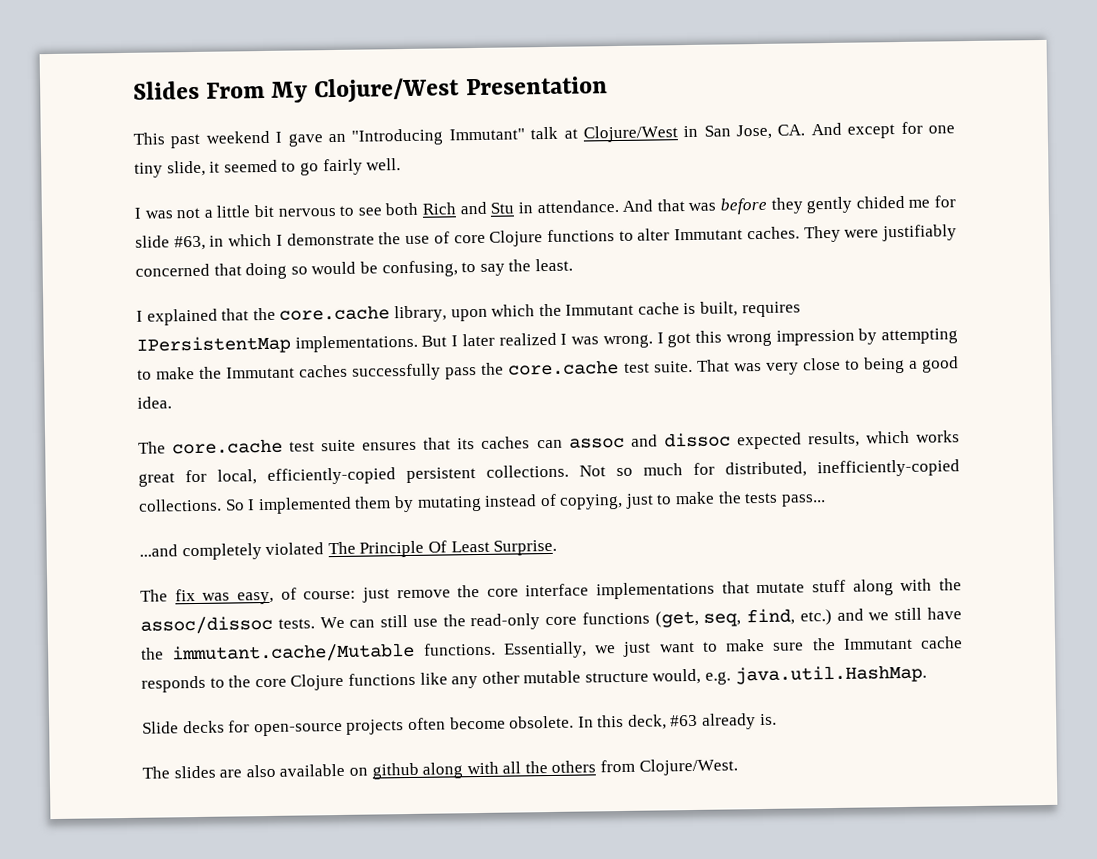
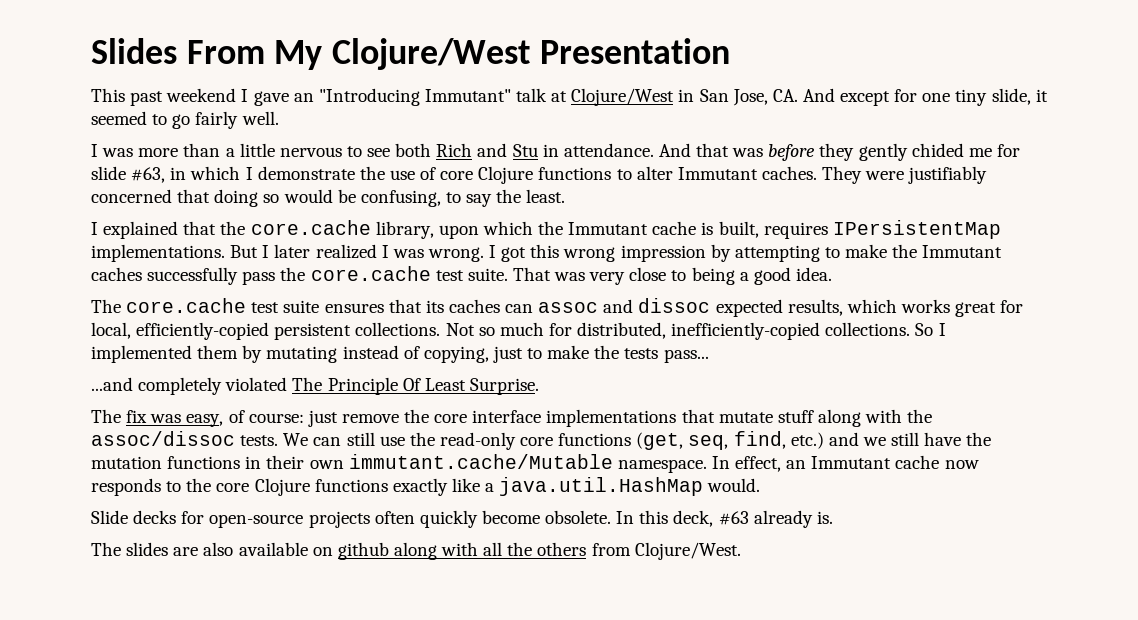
[176,207,201,219] not -> [138,143,221,157] more than
[254,204,275,218] bit -> (275, 150) none
[172,636,963,664] immutant.cache/Mutable functions. Essentially, we just want to make sure the Immutant cache -> [91,454,979,473] mutation functions in their own immutant.cache/Mutable namespace. In effect, an Immutant cache now
[419,664,927,689] like any other mutable structure would, e.g. java.util.HashMap. -> [392,477,761,496] exactly like a java.util.HashMap would.
(446, 724) none -> [419,510,478,528] quickly

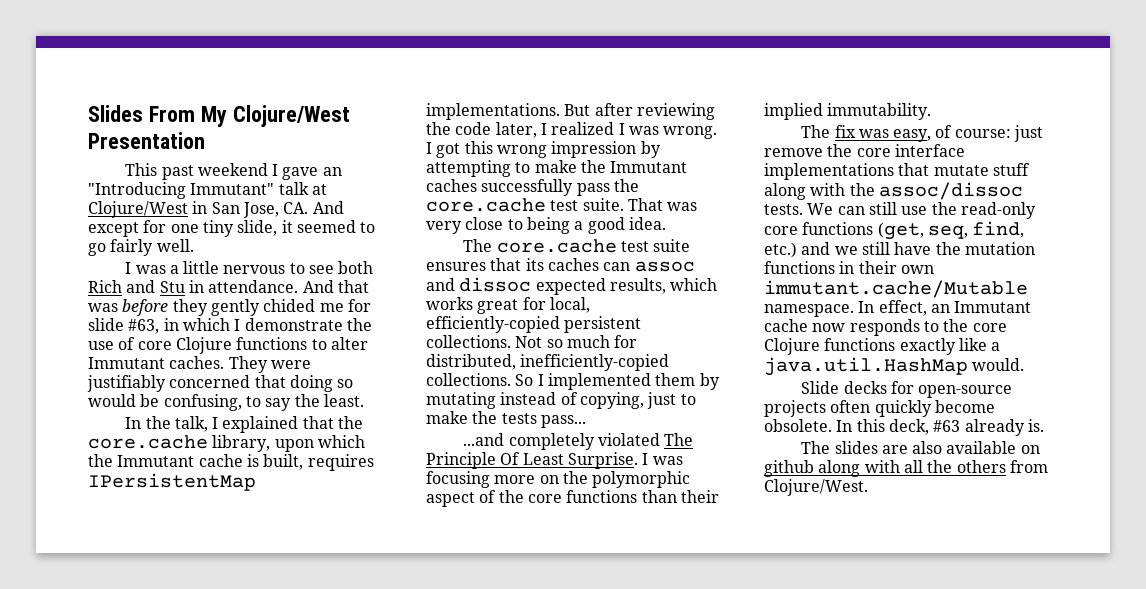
[138,143,221,157] more than -> (166, 269) none
(566, 196) none -> [125,416,208,432] In the talk,
[262,244,311,258] I later -> [594,103,715,120] [426,122,547,138] after reviewing the code later, I
(539, 386) none -> [642,453,683,465] [426,471,691,488] [426,490,719,507] [764,103,932,120] I was focusing more on the polymorphic aspect of the core functions than their implied immutability.

